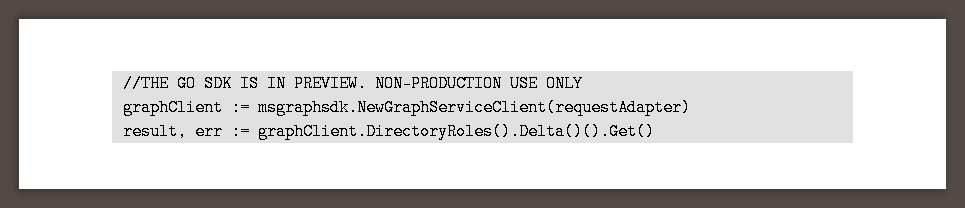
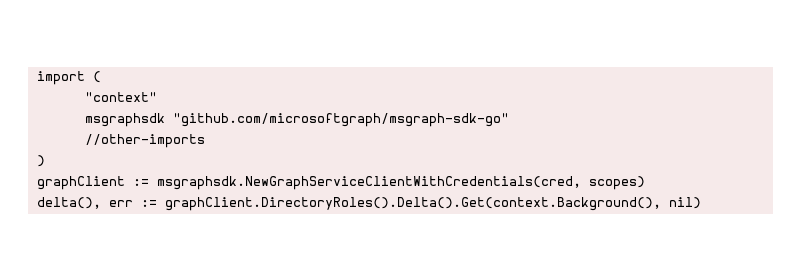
[122,75,583,92] [122,99,691,116] [122,123,655,140] //THE GO SDK IS IN PREVIEW. NON-PRODUCTION USE ONLY // graphClient := msgraphsdk.NewGraphServiceClient(requestAdapter) // result, err := graphClient.DirectoryRoles().Delta()().Get() -> [36,71,101,85] [84,92,157,102] [84,113,509,127] [84,134,205,148] [36,155,45,167] [36,176,645,190] [36,197,701,211] import ( // "context" // msgraphsdk "github.com/microsoftgraph/msgraph-sdk-go" // //other-imports // ) // graphClient := msgraphsdk.NewGraphServiceClientWithCredentials(cred, scopes) // delta(), err := graphClient.DirectoryRoles().Delta().Get(context.Background(), nil)

